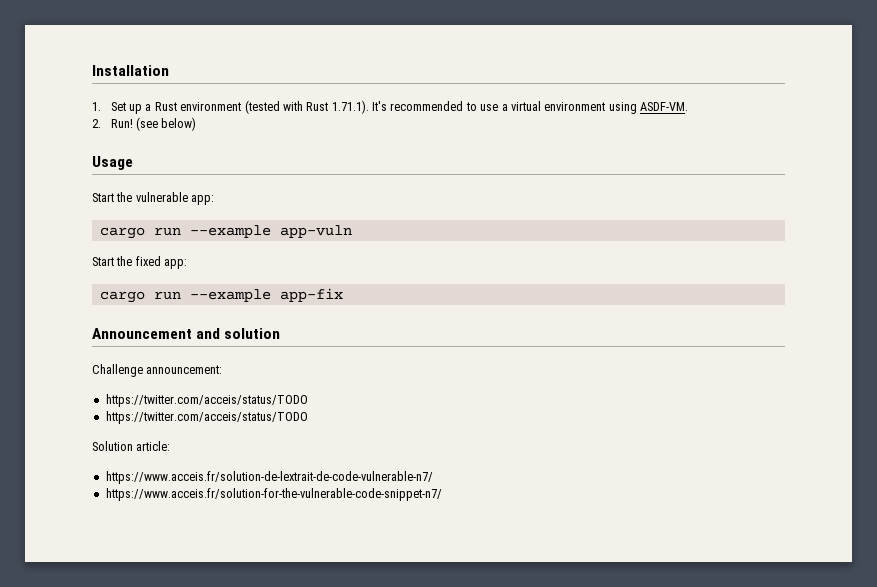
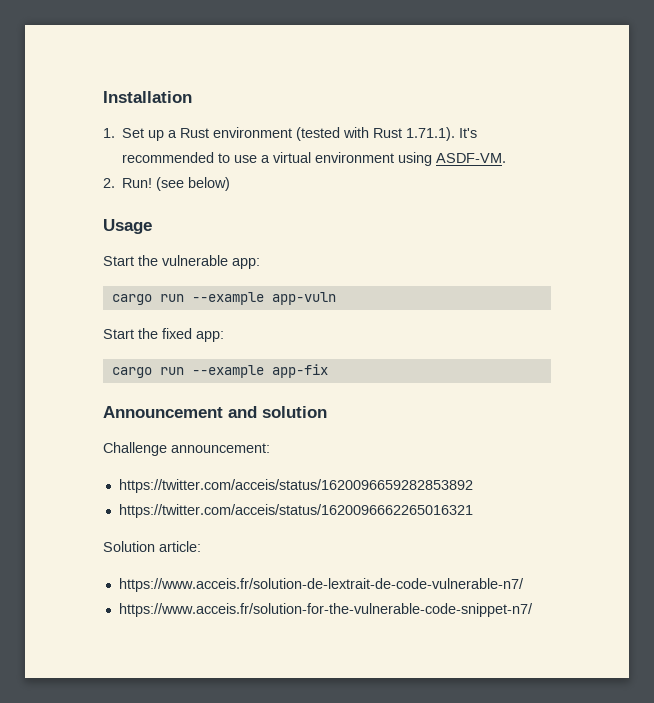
[105,394,308,407] [105,411,308,424] https://twitter.com/acceis/status/TODO // https://twitter.com/acceis/status/TODO -> [118,479,473,493] [118,504,473,518] https://twitter.com/acceis/status/1620096659282853892 // https://twitter.com/acceis/status/1620096662265016321

